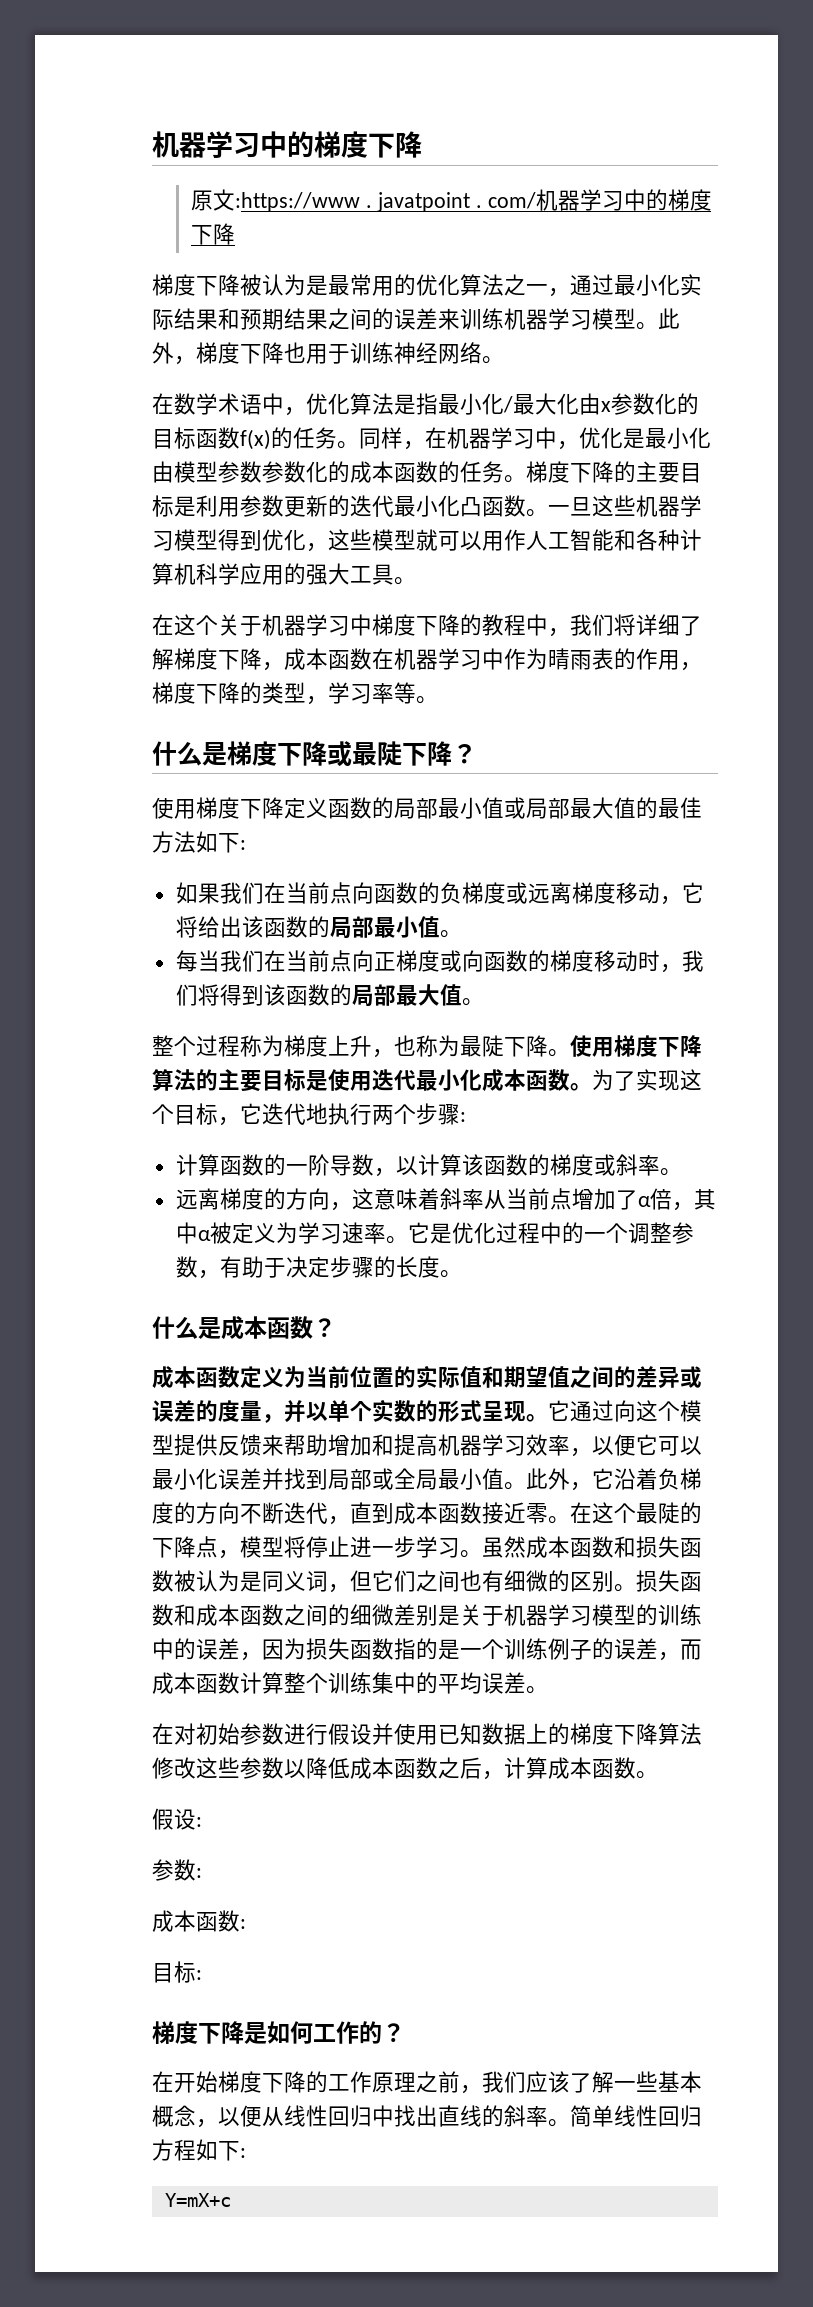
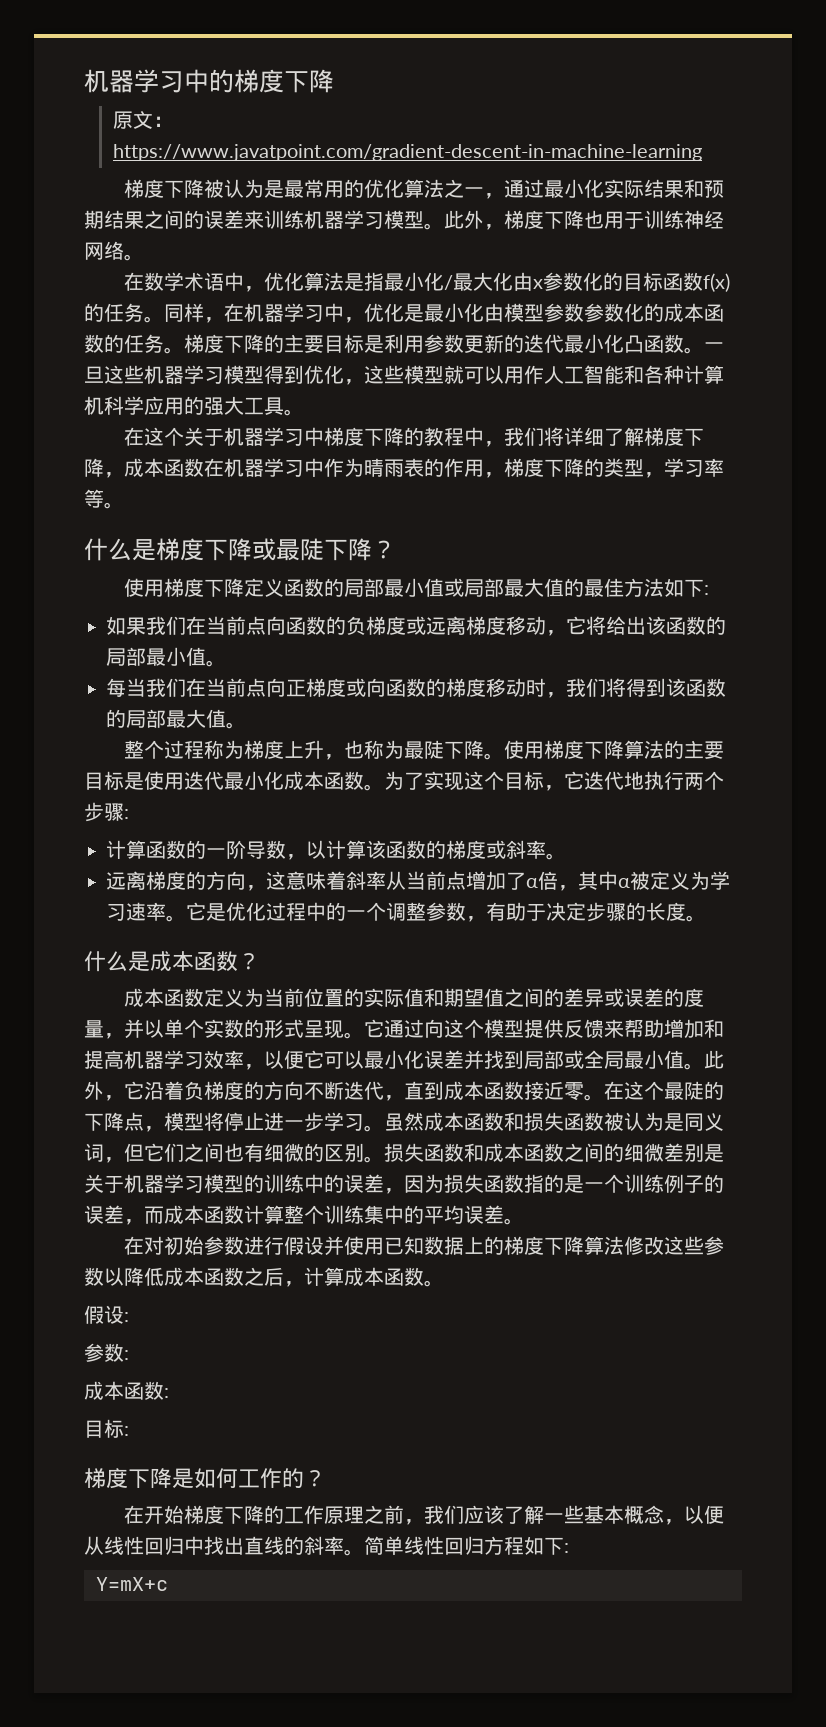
[235,189,712,212] [191,223,236,245] :https://www . javatpoint . com/机器学习中的梯度下降 -> [152,116,173,127] [112,144,702,161] ：https://www.javatpoint.com/gradient-descent-in-machine-learning

